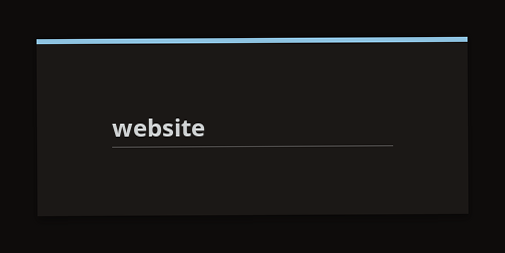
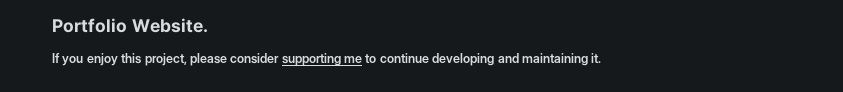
[111,118,206,137] website -> [52,18,208,33] [52,53,602,66] Portfolio Website. // If you enjoy this project, please consider supporting me to continue developing and maintaining it.

